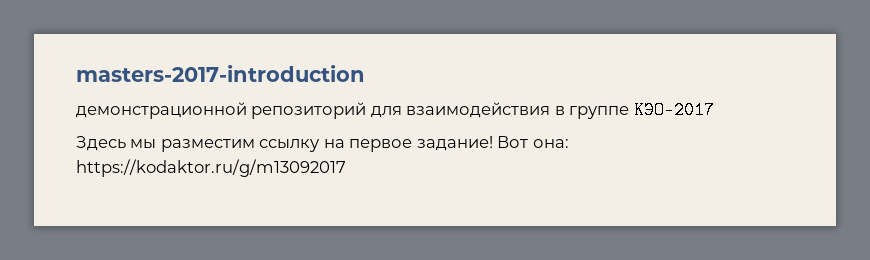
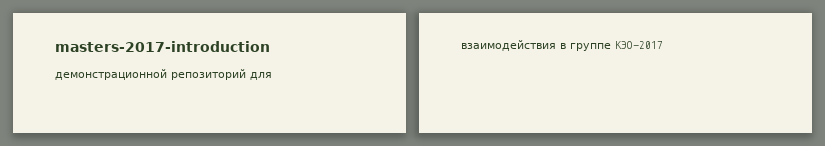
[76,136,569,152] [76,159,346,177] // Здесь мы разместим ссылку на первое задание! Вот она: https://kodaktor.ru/g/m13092017 -> (663, 45) none

